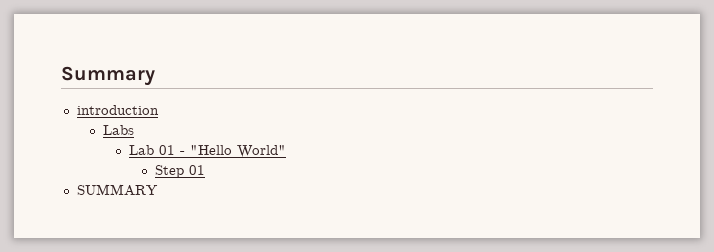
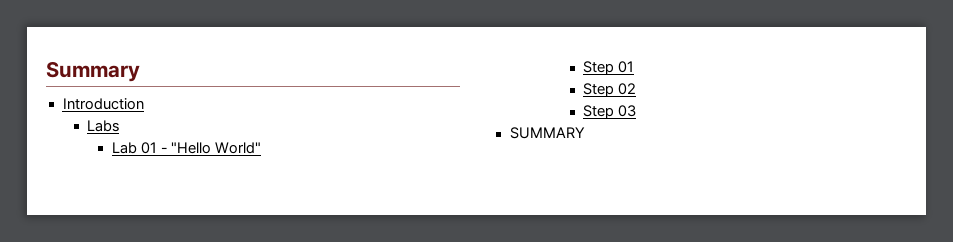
[76,105,159,115] introduction -> [62,98,144,110] Introduction
(205, 170) none -> [583,83,637,97] [583,105,637,119] // Step 02 // Step 03

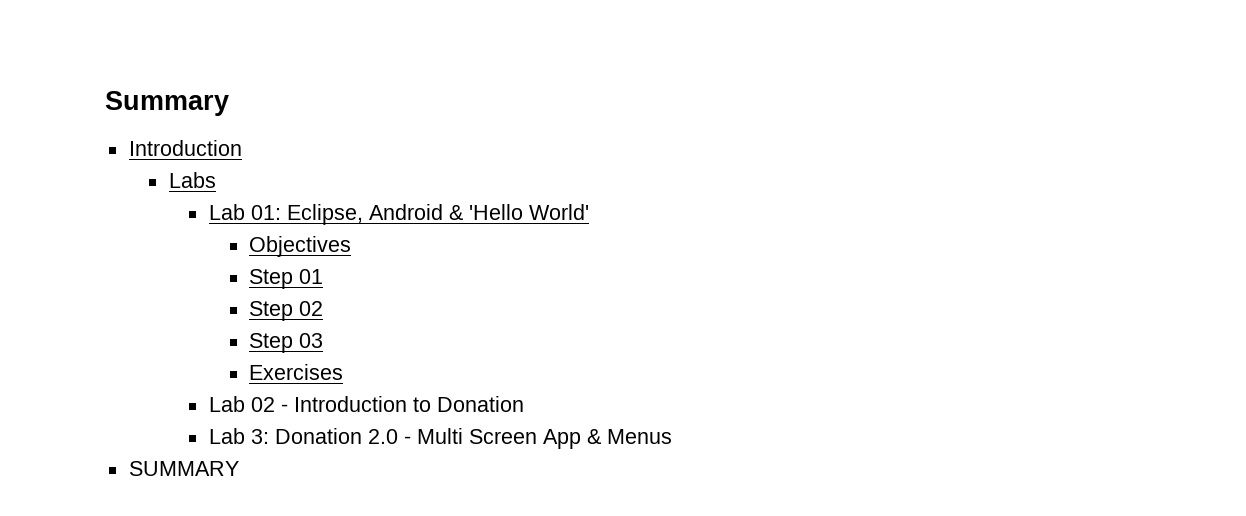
[140,142,261,154] 01 - "Hello World" -> [250,204,589,225] [248,236,351,257] 01: Eclipse, Android & 'Hello World' // Objectives
(637, 111) none -> [248,364,343,380] [208,396,524,412] [208,428,672,449] // Exercises // Lab 02 - Introduction to Donation // Lab 3: Donation 2.0 - Multi Screen App & Menus

